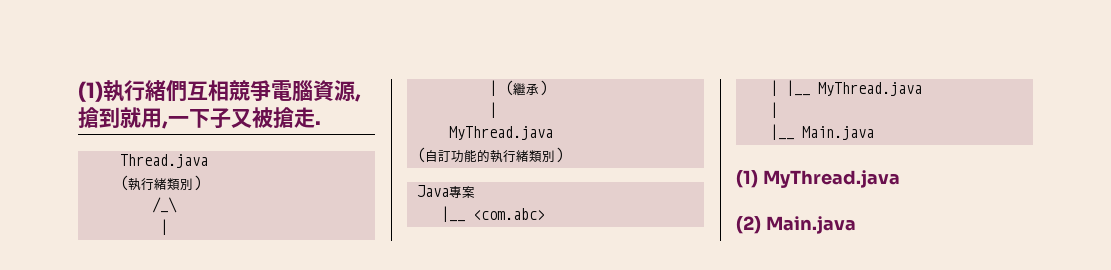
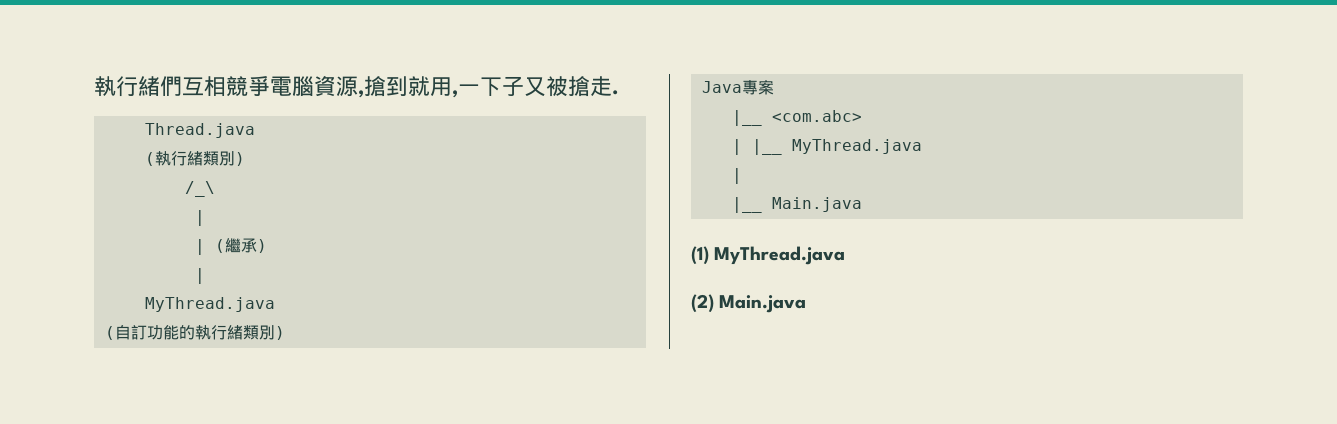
[78,81,103,102] (1) -> (94, 86) none

